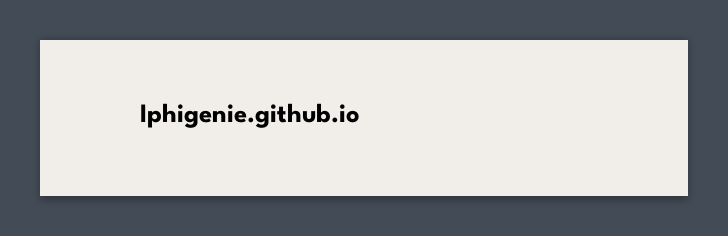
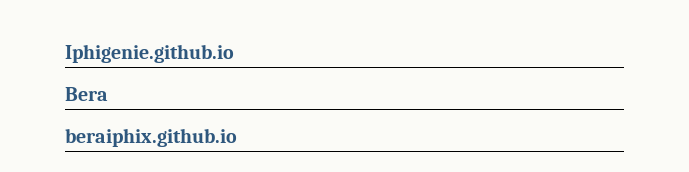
(360, 115) none -> [65,87,108,101] [65,128,237,147] // Bera // beraiphix.github.io

